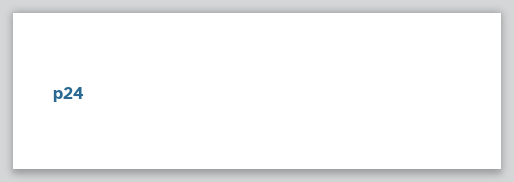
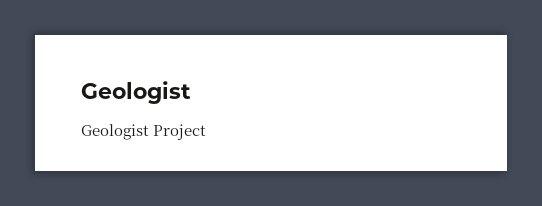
[53,87,84,102] p24 -> [81,81,191,104] [81,124,207,140] Geologist // Geologist Project

